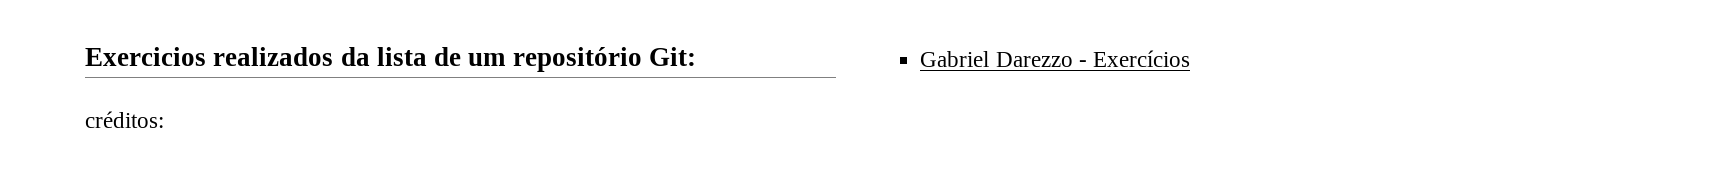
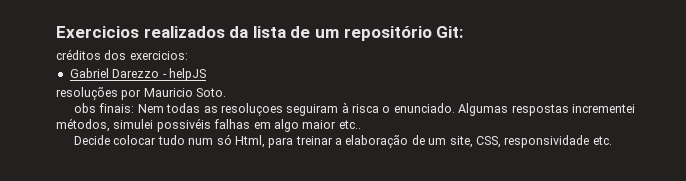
[85,111,164,128] créditos: -> [56,49,188,60] créditos dos exercicios:
[1092,50,1190,67] Exercícios -> [168,68,206,81] [56,87,227,100] [74,102,635,116] [56,118,361,132] [74,134,612,148] helpJS // resoluções por Mauricio Soto. // obs finais: Nem todas as resoluçoes seguiram à risca o enunciado. Algumas respostas incrementei métodos, simulei possivéis falhas em algo maior etc.. // Decide colocar tudo num só Html, para treinar a elaboração de um site, CSS, responsividade etc.

